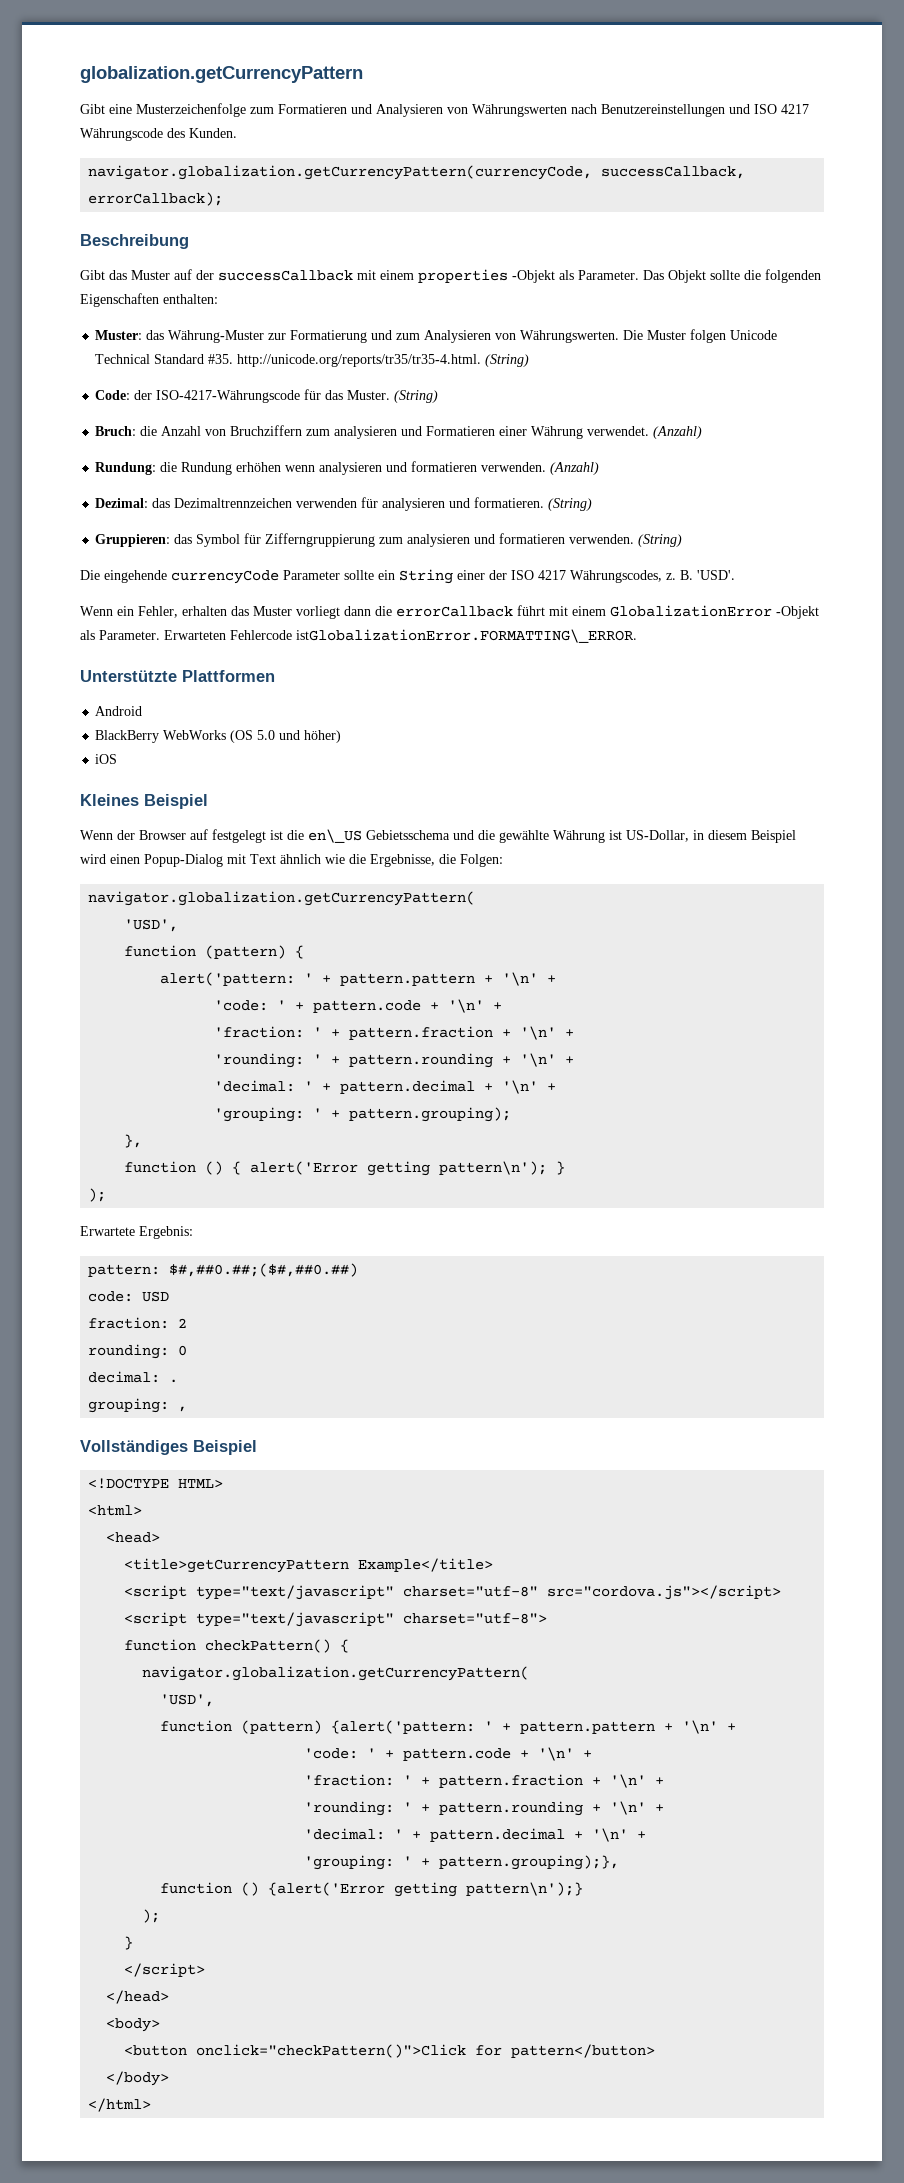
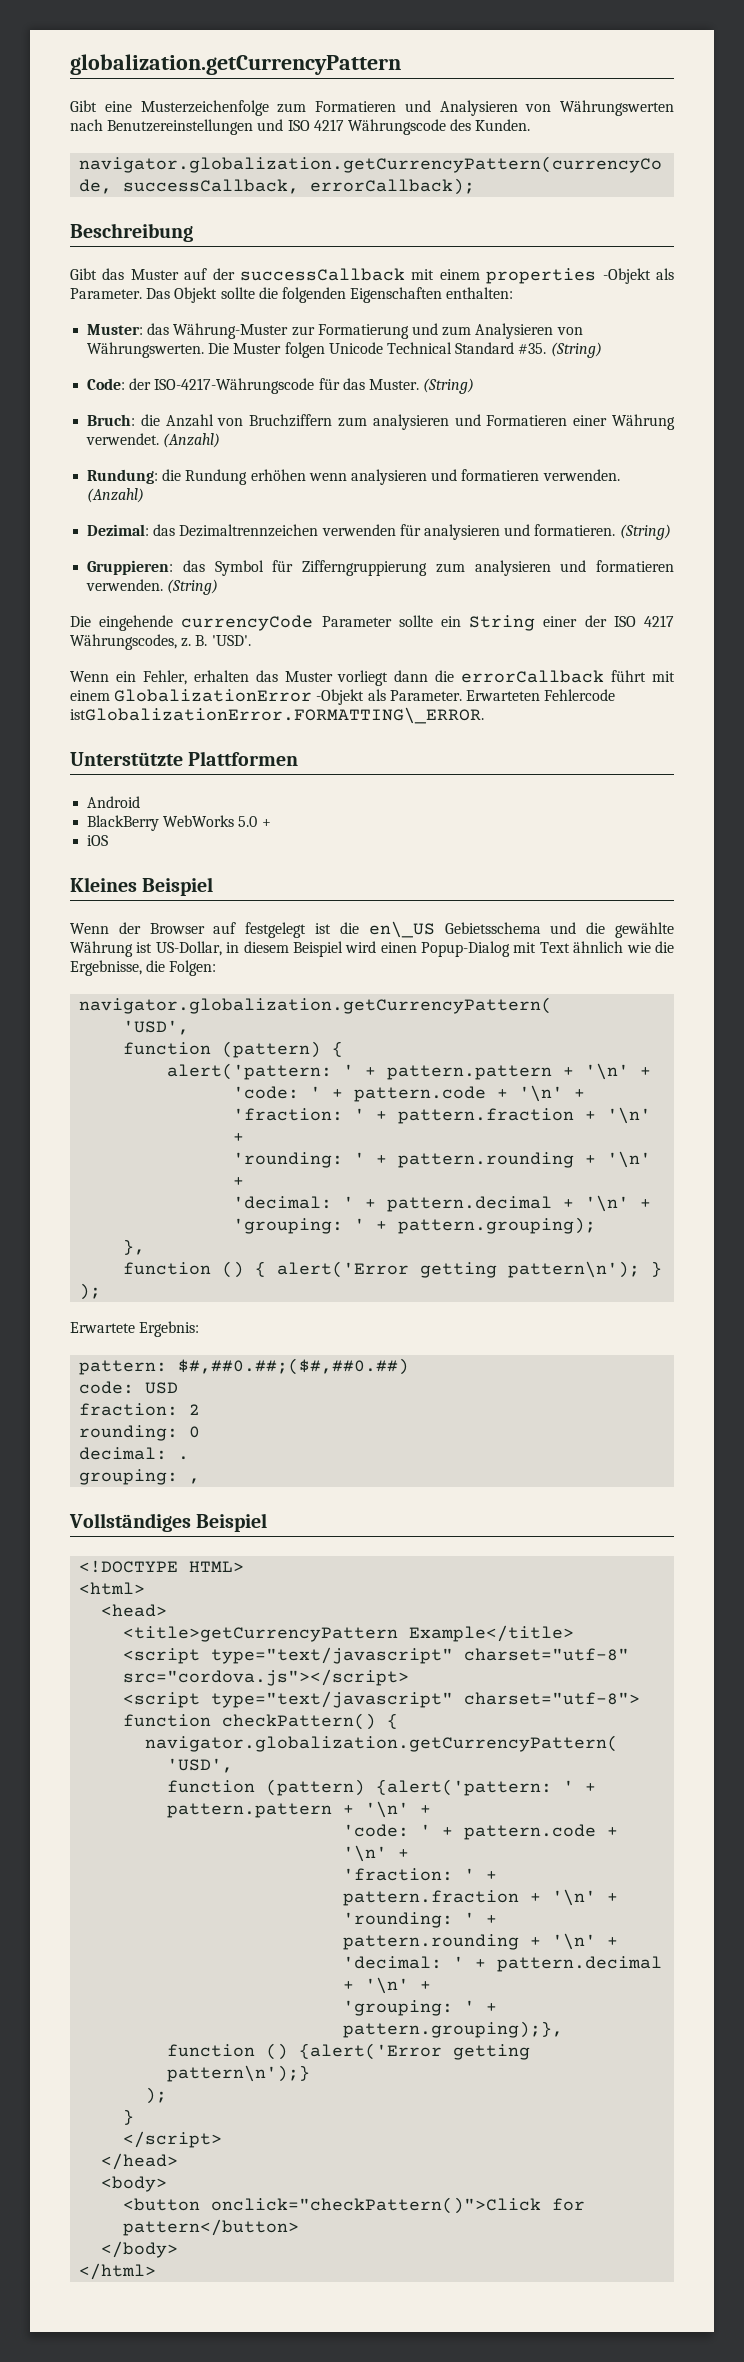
[237,354,482,367] http://unicode.org/reports/tr35/tr35-4.html. -> (547, 348) none
[230,730,342,743] (OS 5.0 und höher) -> [238,816,271,827] 5.0 +

